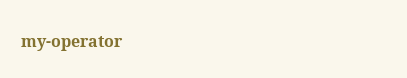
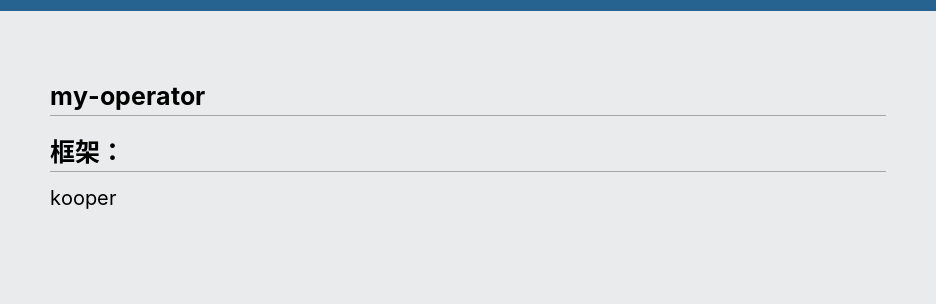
(123, 43) none -> [50,139,125,164] [50,190,117,209] // 框架： // kooper

